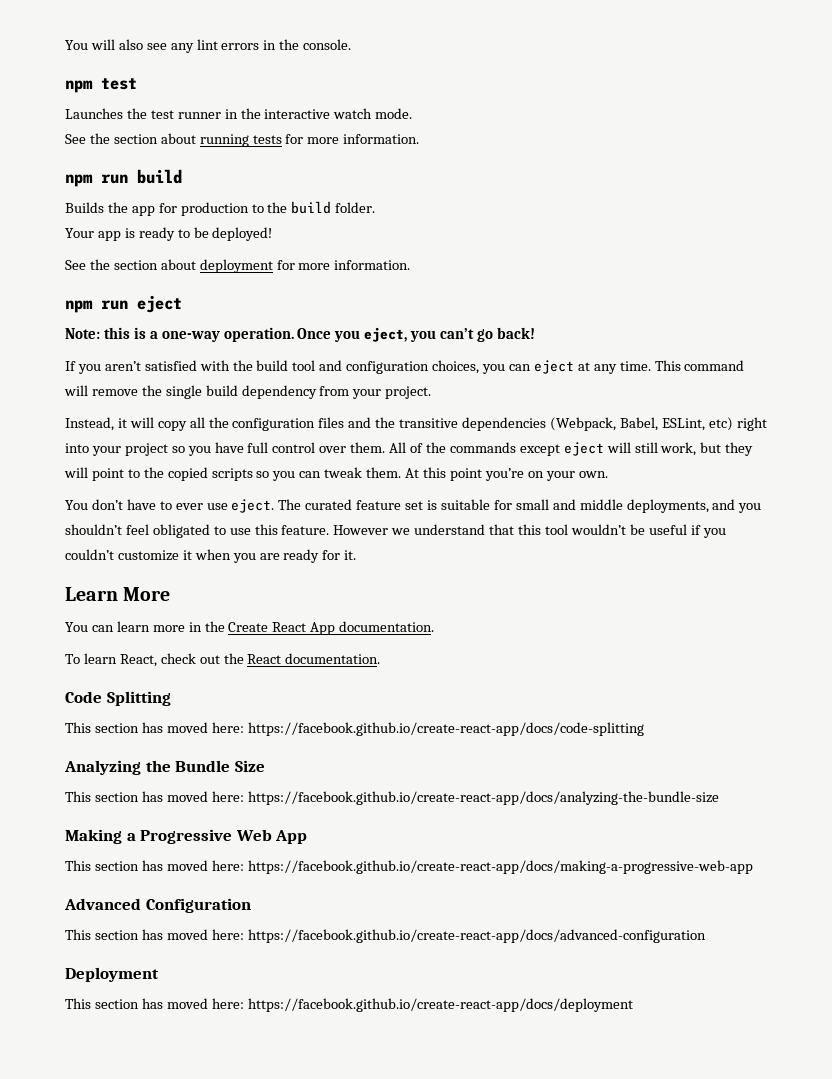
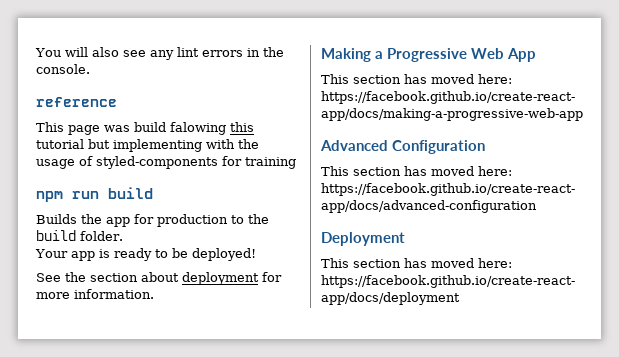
[65,78,137,93] [65,108,413,119] [65,133,420,147] npm test // Launches the test runner in the interactive watch mode. // See the section about running tests for more information. -> [36,97,117,107] [36,122,254,135] [36,139,259,152] [36,156,296,169] reference // This page was build falowing this tutorial but implementing with the usage of styled-components for training
[65,295,182,313] [65,327,535,342] [65,360,745,374] [64,385,432,399] [65,417,767,431] [65,442,754,456] [64,467,608,481] [65,499,762,513] [65,524,726,538] [65,549,357,563] [65,587,171,601] [65,621,435,635] [65,653,381,667] [65,691,171,706] [65,722,644,736] [64,760,265,775] [65,791,719,805] // npm run eject // Note: this is a one-way operation. Once you eject, you can’t go back! // If you aren’t satisfied with the build tool and configuration choices, you can eject at any time. This command will remove the single build dependency from your project. // Instead, it will copy all the configuration files and the transitive dependencies (Webpack, Babel, ESLint, etc) right into your project so you have full control over them. All of the commands except eject will still work, but they will point to the copied scripts so you can tweak them. At this point you’re on your own. // You don’t have to ever use eject. The curated feature set is suitable for small and middle deployments, and you shouldn’t feel obligated to use this feature. However we understand that this tool wouldn’t be useful if you couldn’t customize it when you are ready for it. // Learn More // You can learn more in the Create React App documentation. // To learn React, check out the React documentation. // Code Splitting // This section has moved here: https://facebook.github.io/create-react-app/docs/code-splitting // Analyzing the Bundle Size // This section has moved here: https://facebook.github.io/create-react-app/docs/analyzing-the-bundle-size -> (154, 294) none

